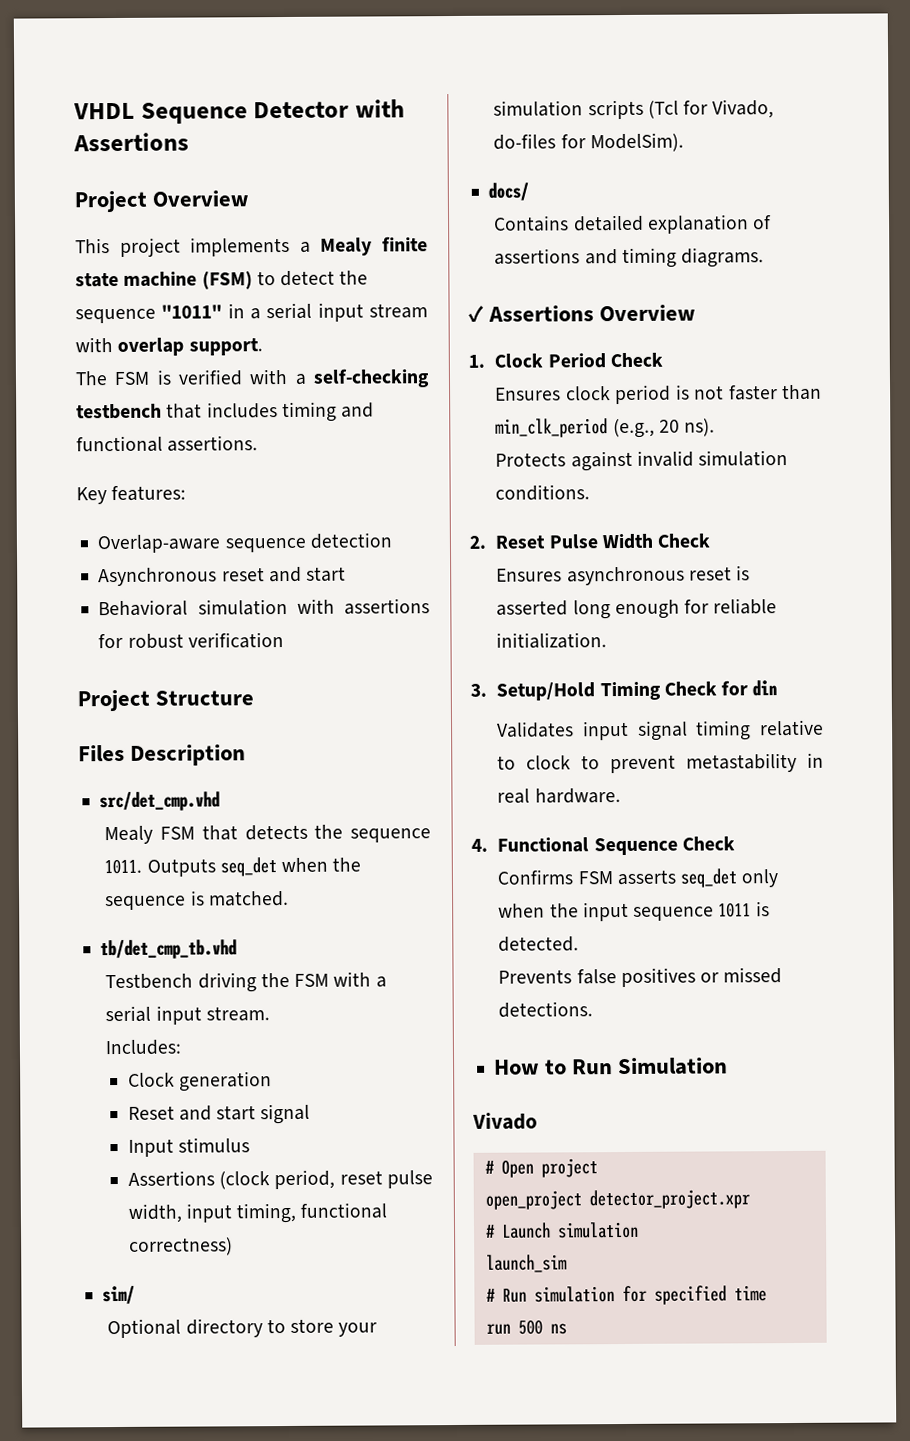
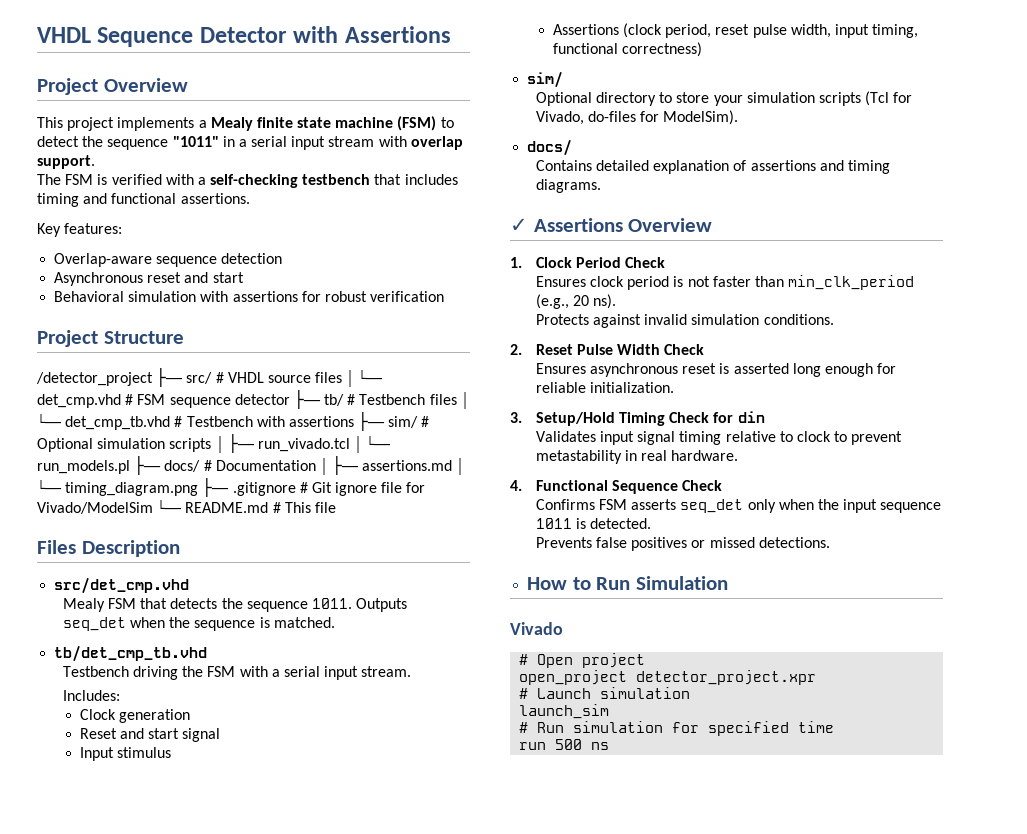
(255, 698) none -> [36,367,384,387] [37,389,469,409] [37,411,430,431] [37,433,392,453] [37,455,465,475] [37,477,426,497] [37,499,336,514] // /detector_project ├── src/ # VHDL source files │ └── det_cmp.vhd # FSM sequence detector ├── tb/ # Testbench files │ └── det_cmp_tb.vhd # Testbench with assertions ├── sim/ # Optional simulation scripts │ ├── run_vivado.tcl │ └── run_models.pl ├── docs/ # Documentation │ ├── assertions.md │ └── timing_diagram.png ├── .gitignore # Git ignore file for Vivado/ModelSim └── README.md # This file

